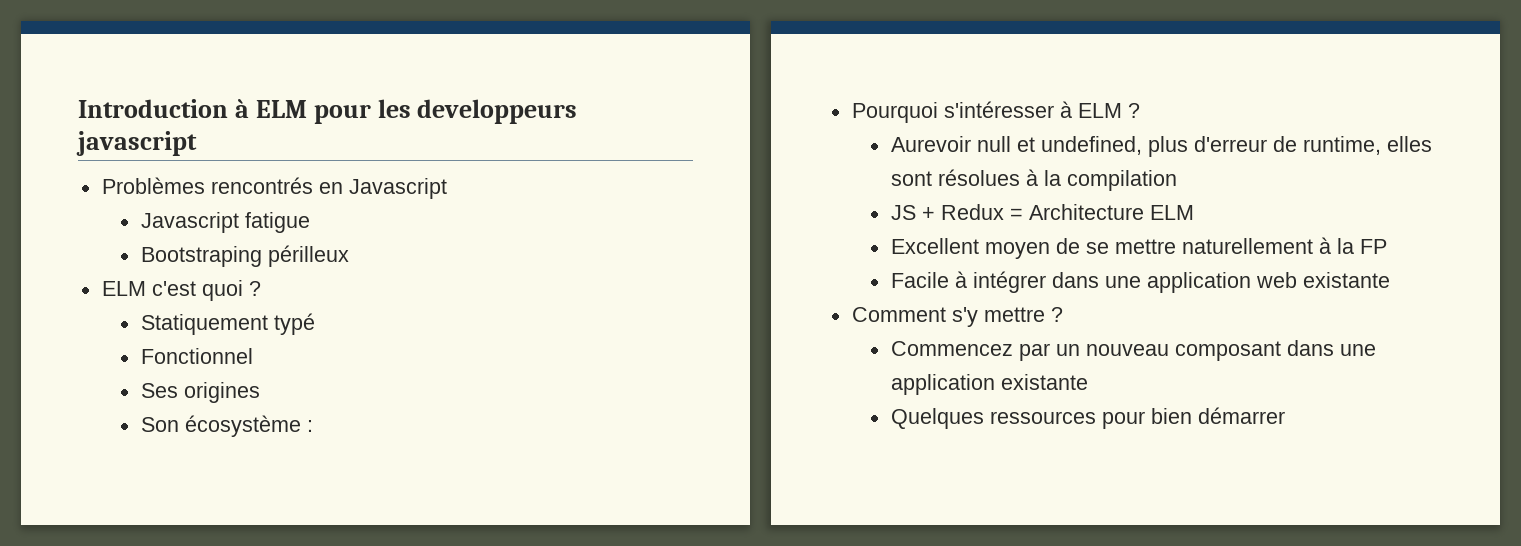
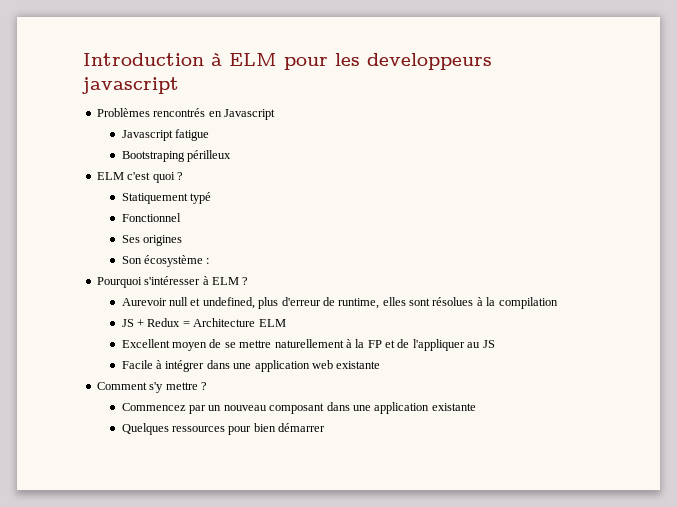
(1387, 246) none -> [385,339,495,351] et de l'appliquer au JS

